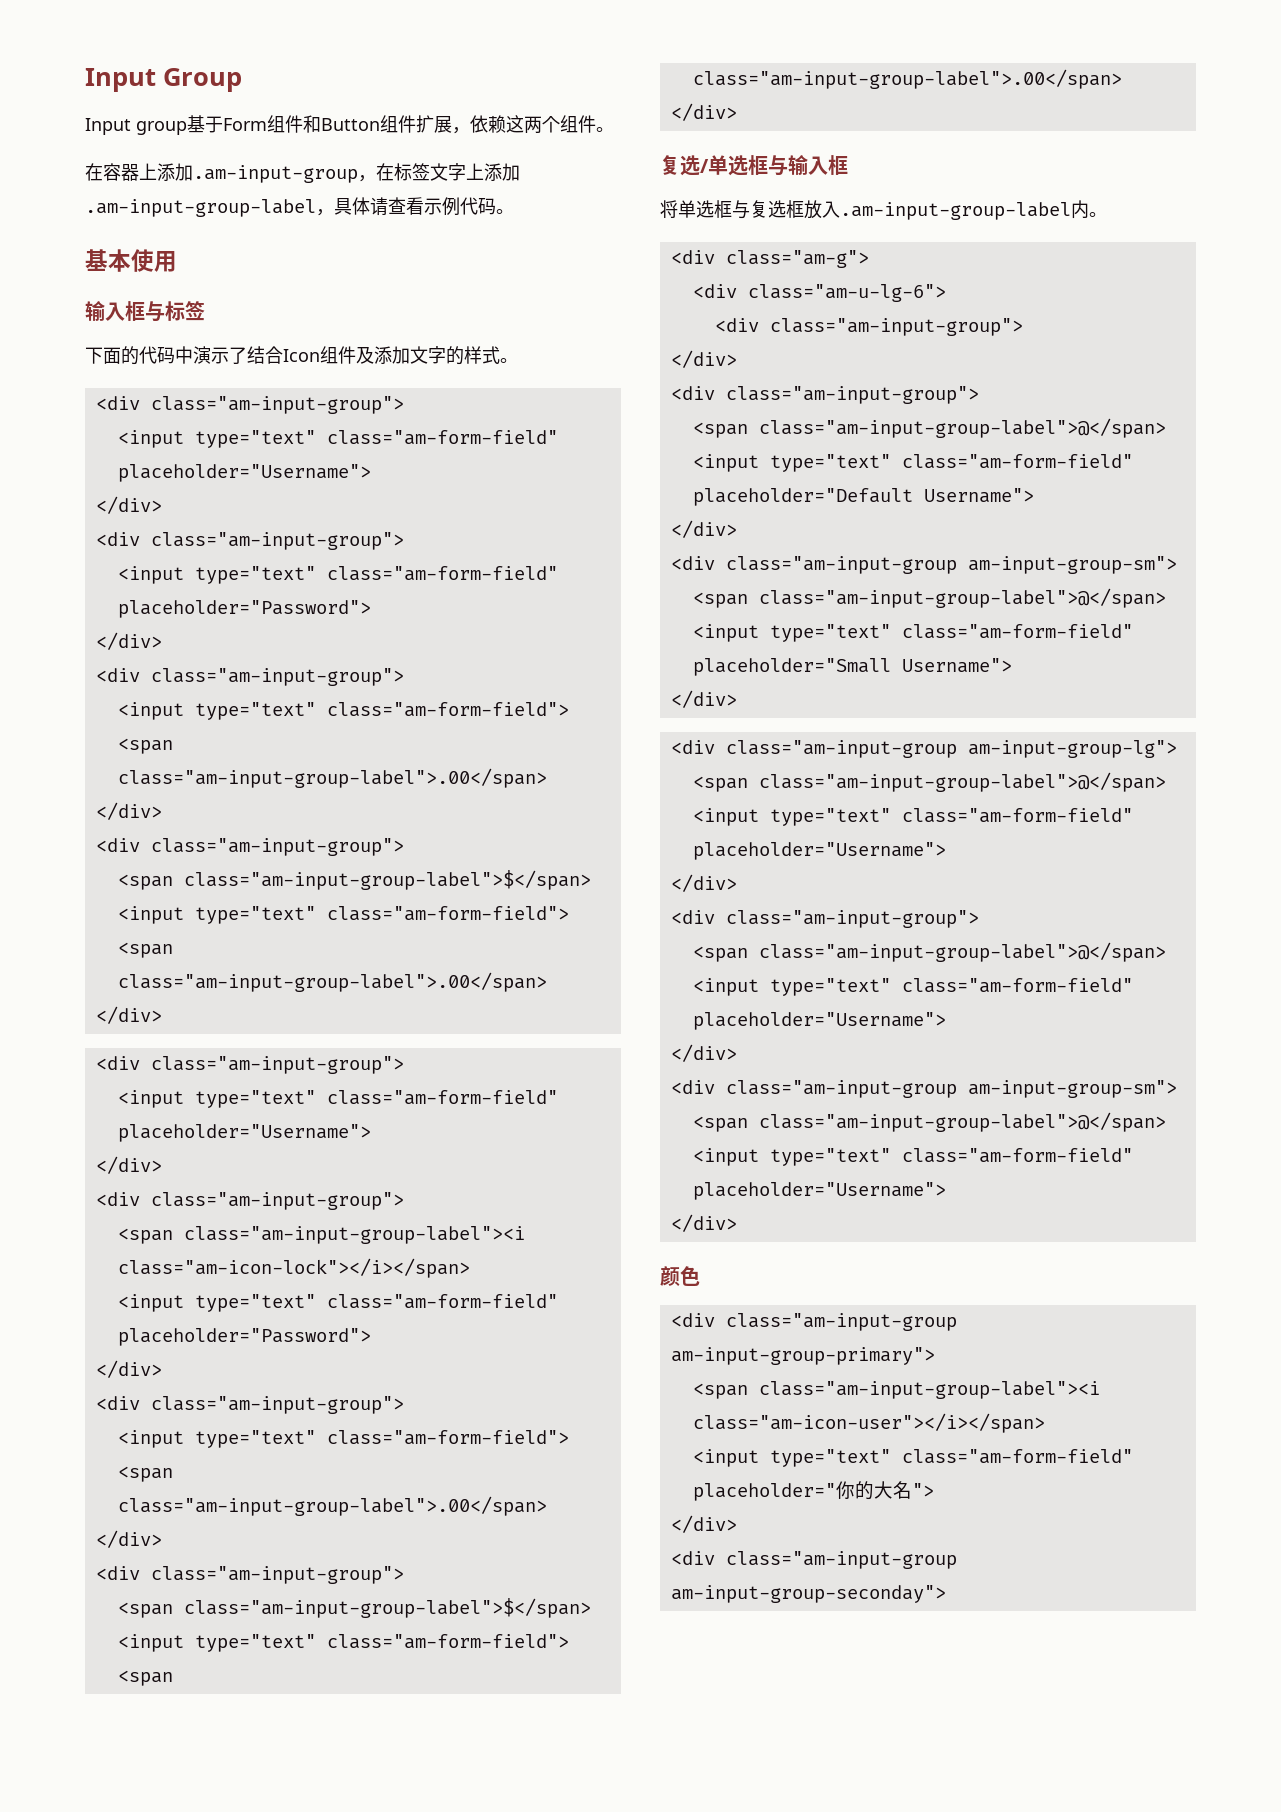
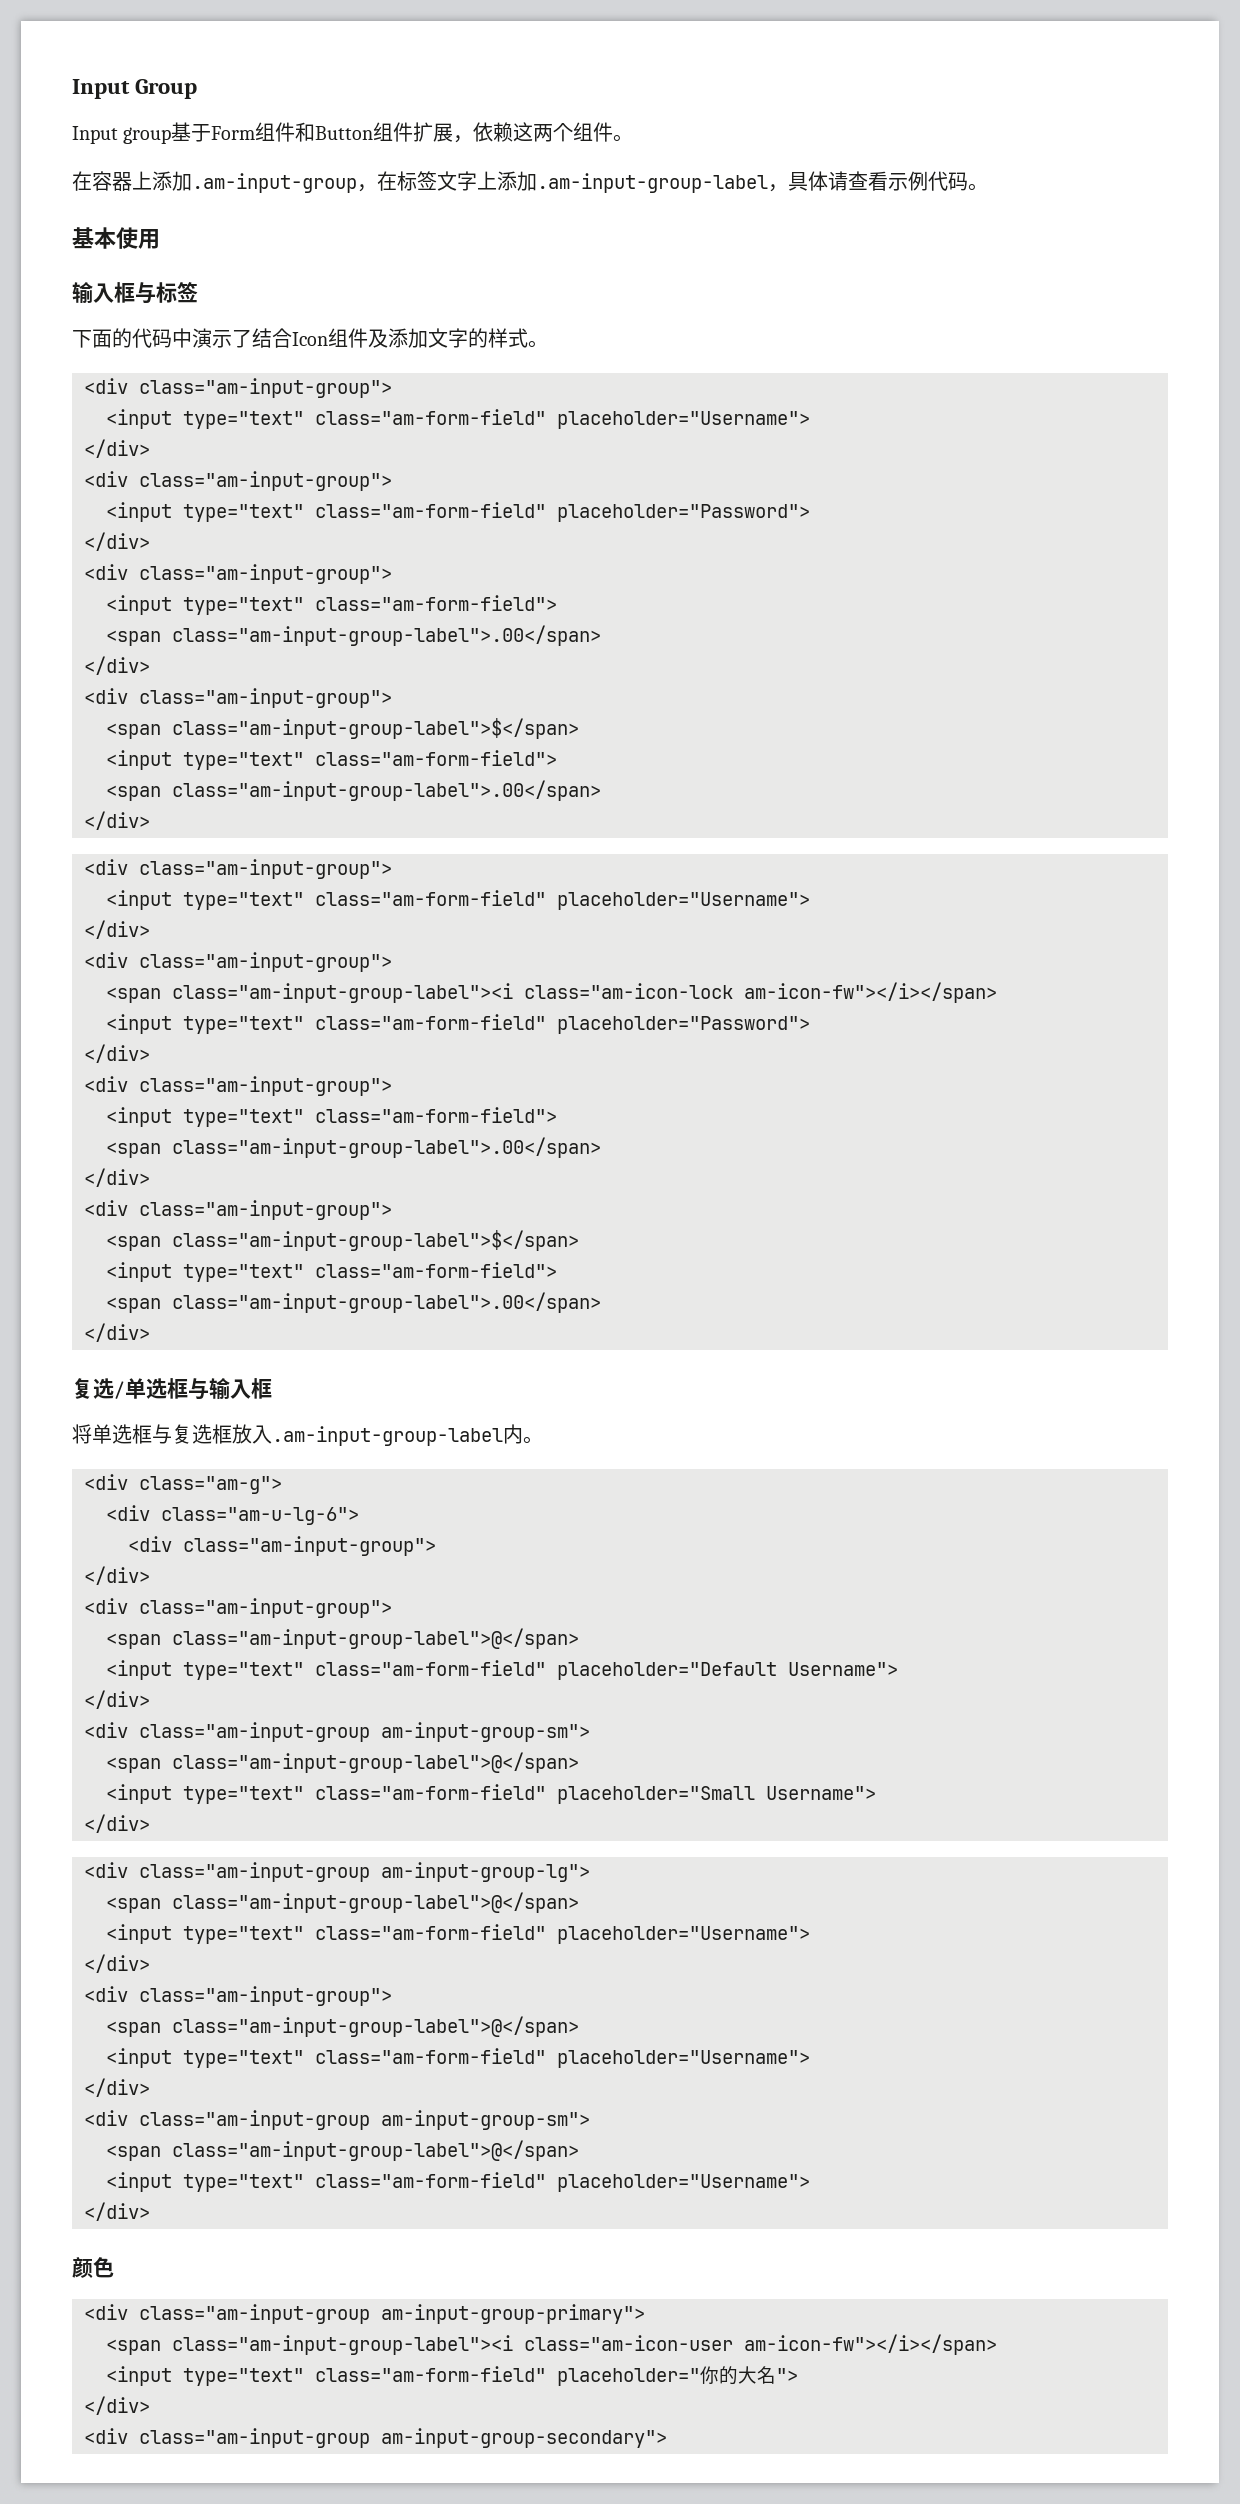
[117,1258,470,1278] class="am-icon-lock"></i></span> -> [524,982,997,1003] class="am-icon-lock am-icon-fw"></i></span>
[692,1413,1045,1433] class="am-icon-user"></i></span> -> [524,2334,997,2355] class="am-icon-user am-icon-fw"></i></span>
[670,1585,946,1603] am-input-group-seconday"> -> [381,2428,667,2448] am-input-group-secondary">

